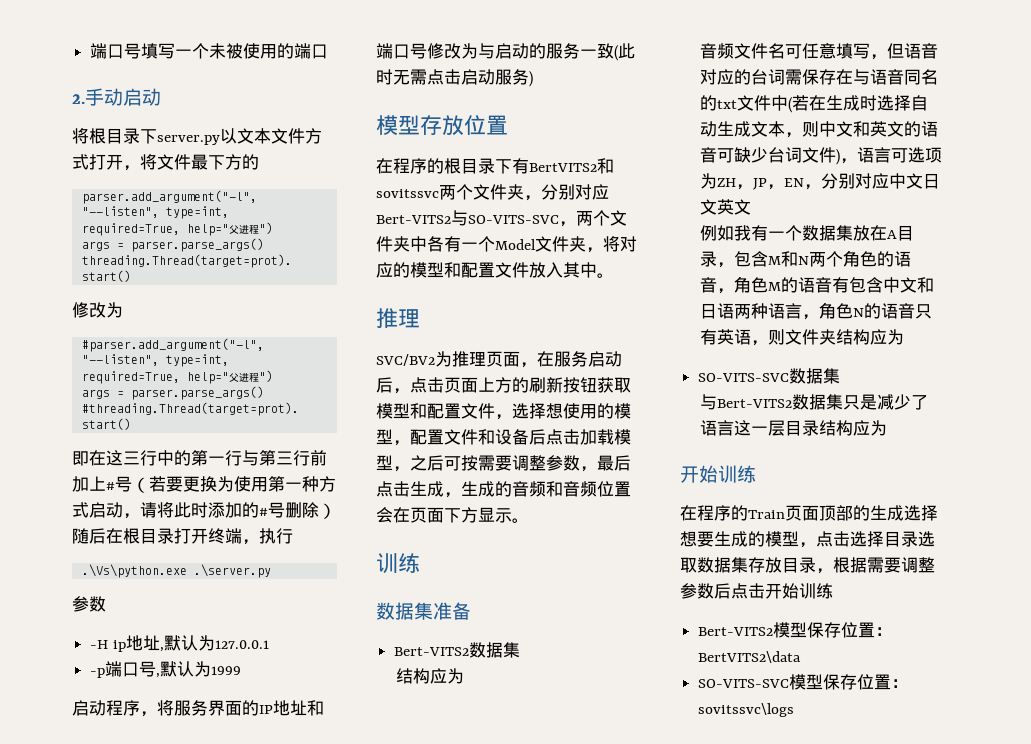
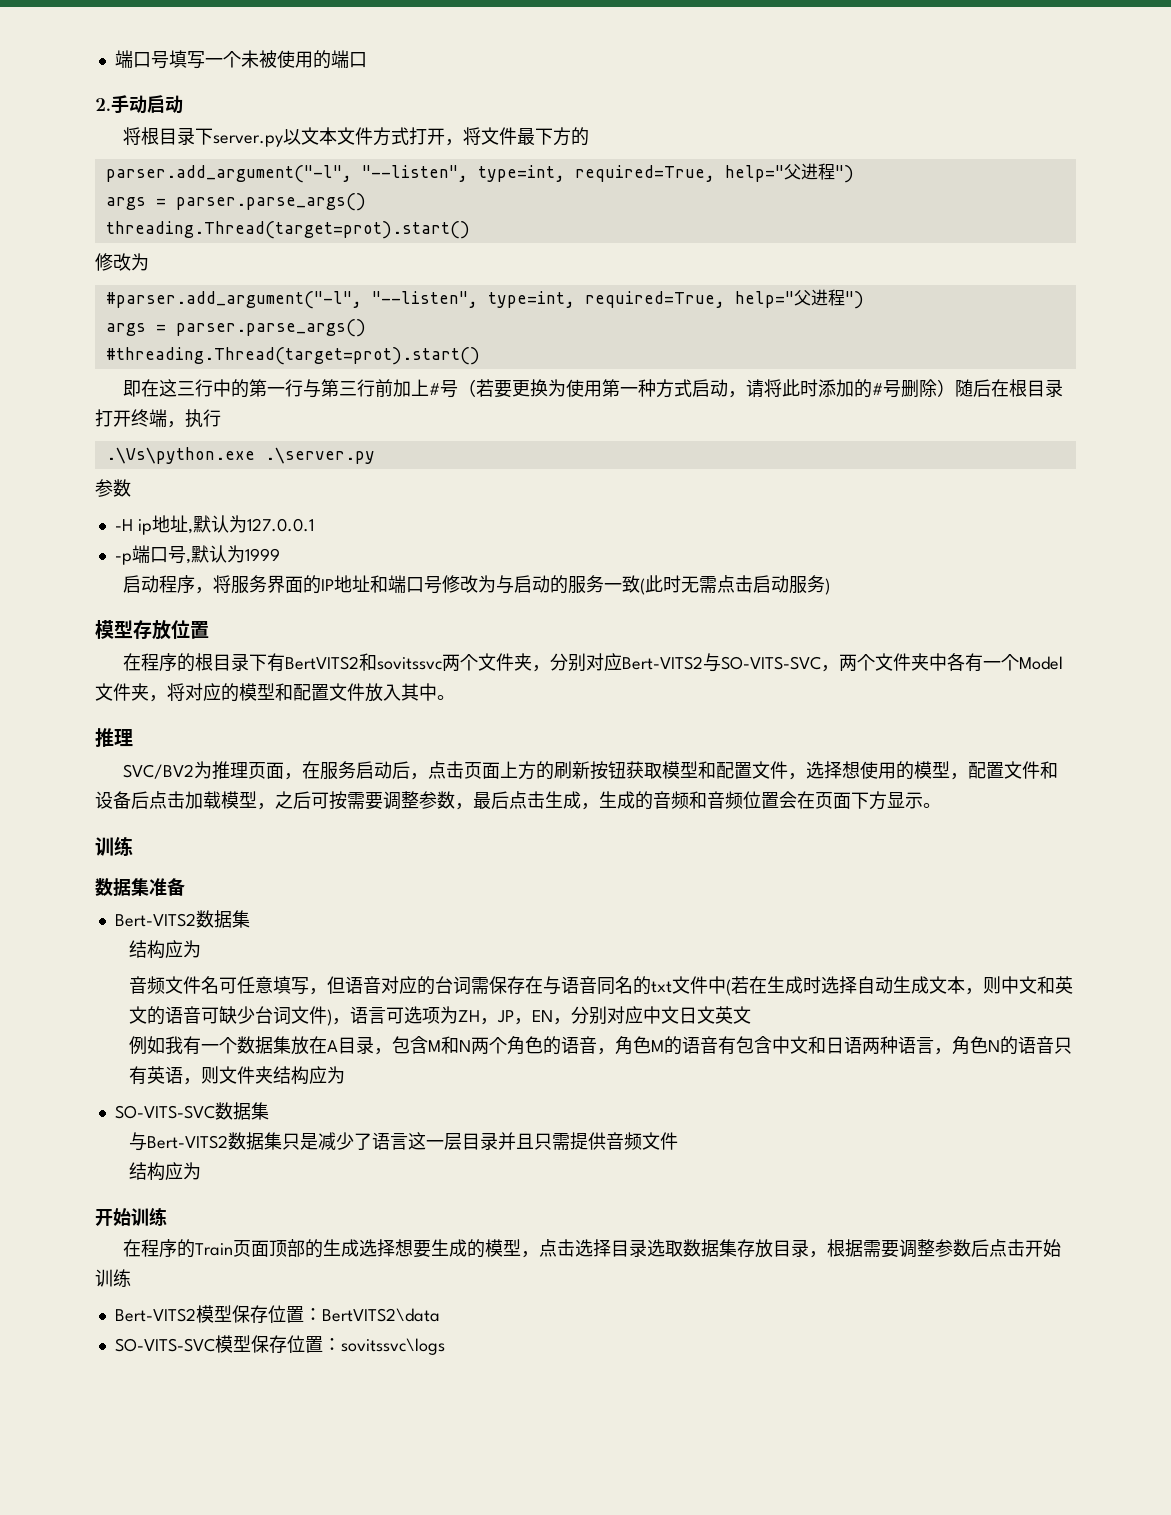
(820, 428) none -> [498,1132,679,1150] 并且只需提供音频文件 //

